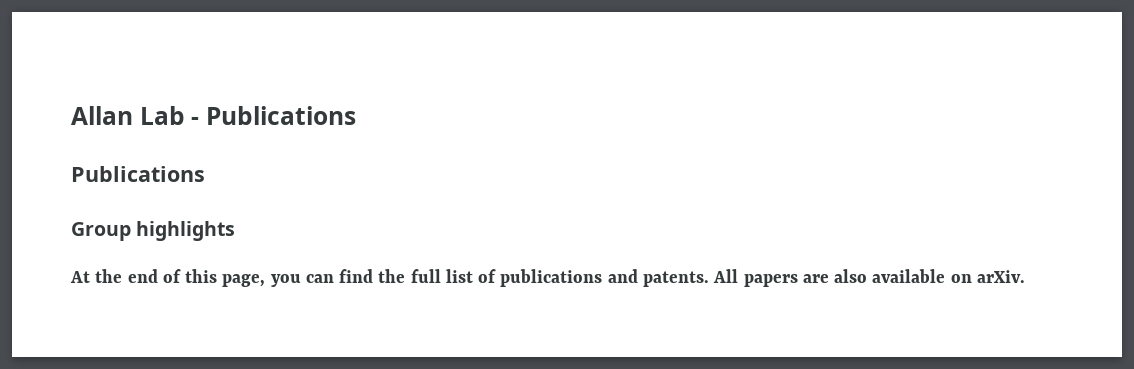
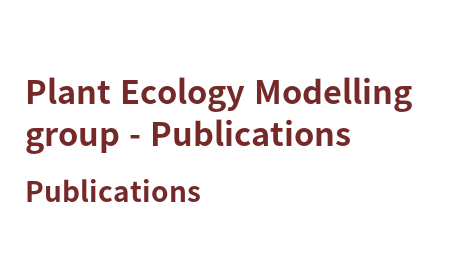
[71,106,185,125] Allan Lab -> [25,77,412,112] [25,128,120,154] Plant Ecology Modelling group
[71,221,236,241] [70,269,1025,287] // Group highlights // At the end of this page, you can find the full list of publications and patents. All papers are also available on arXiv. -> (201, 190) none

